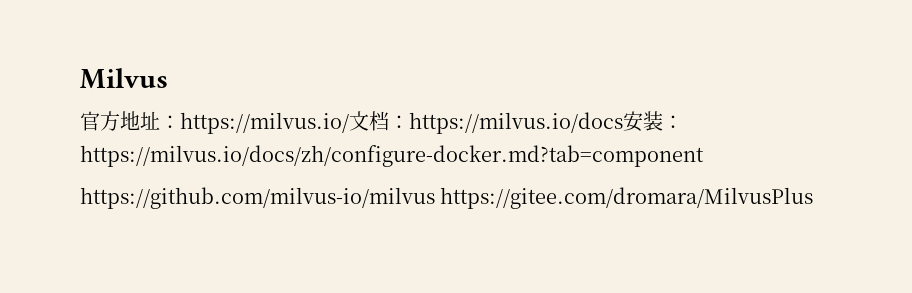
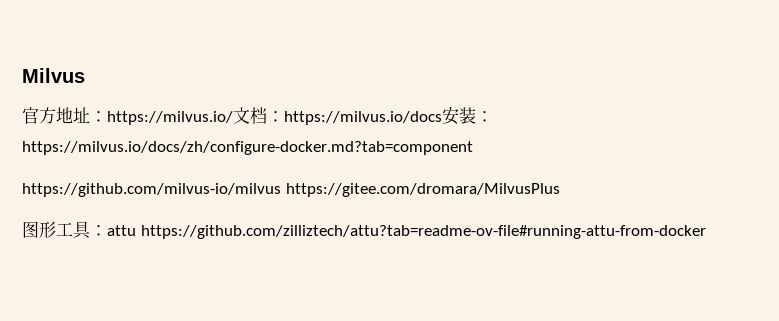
(814, 198) none -> [22,221,706,239] // 图形工具：attu https://github.com/zilliztech/attu?tab=readme-ov-file#running-attu-from-docker

